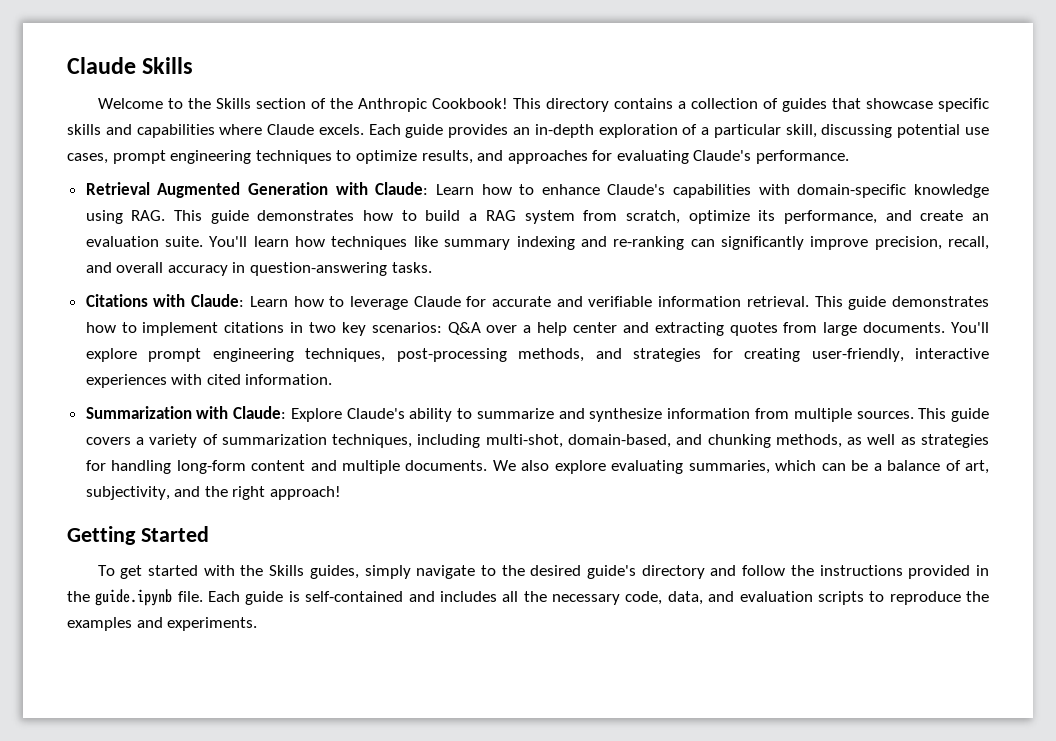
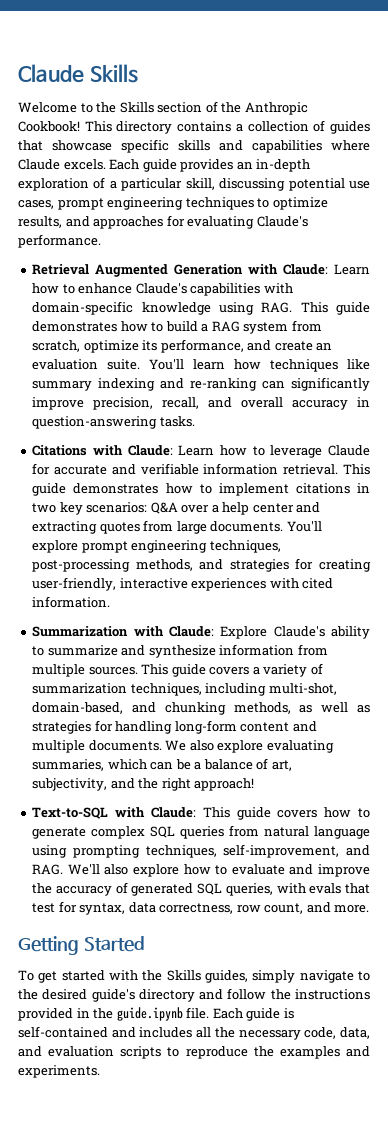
(342, 493) none -> [32,807,370,820] [32,825,370,839] [32,844,370,858] [32,864,370,877] [32,882,370,896] [32,901,370,915] // Text-to-SQL with Claude: This guide covers how to generate complex SQL queries from natural language using prompting techniques, self-improvement, and RAG. We'll also explore how to evaluate and improve the accuracy of generated SQL queries, with evals that test for syntax, data correctness, row count, and more.

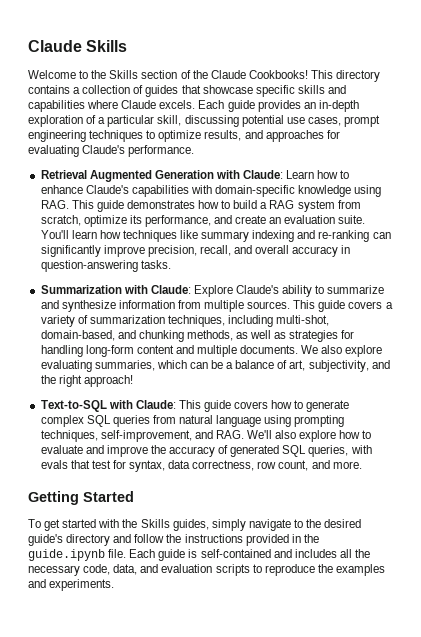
[244,102,308,115] [18,121,80,132] Anthropic Cookbook! -> [210,70,308,79] Claude Cookbooks!
[32,445,370,458] [32,463,370,475] [32,483,370,496] [32,502,321,515] [32,520,322,534] [32,540,281,553] [32,558,371,572] [32,577,334,591] [32,596,111,608] // Citations with Claude: Learn how to leverage Claude for accurate and verifiable information retrieval. This guide demonstrates how to implement citations in two key scenarios: Q&A over a help center and extracting quotes from large documents. You'll explore prompt engineering techniques, post-processing methods, and strategies for creating user-friendly, interactive experiences with cited information. -> (171, 264) none

